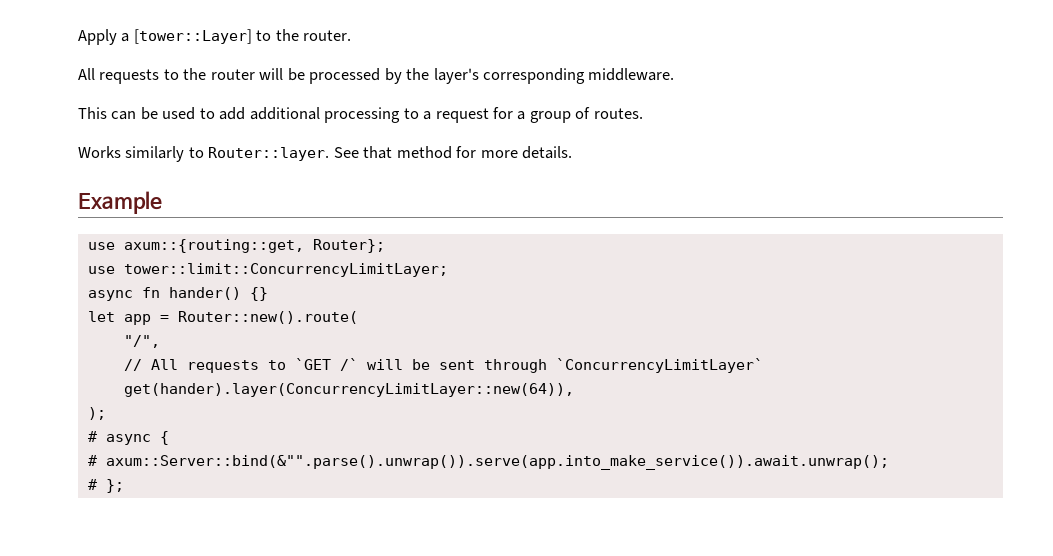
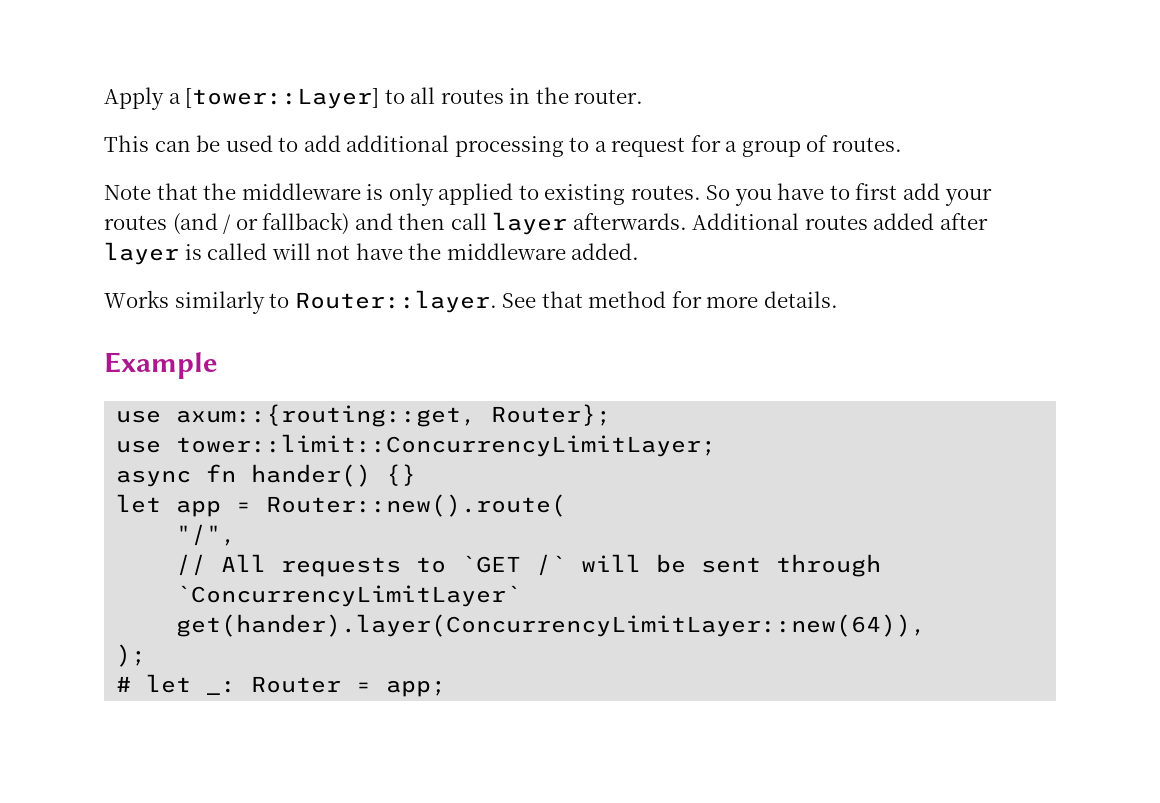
(272, 35) none -> [410,87,531,104] all routes in
[78,68,675,84] // All requests to the router will be processed by the layer's corresponding middleware. -> (644, 96) none
(643, 113) none -> [104,183,992,206] [104,212,988,235] [104,242,640,265] // Note that the middleware is only applied to existing routes. So you have to first add your routes (and / or fallback) and then call layer afterwards. Additional routes added after layer is called will not have the middleware added.
[105,431,169,445] [87,455,889,470] [87,479,124,493] async { // # axum::Server::bind(&"".parse().unwrap()).serve(app.into_make_service()).await.unwrap(); // # }; -> [146,674,447,697] let _: Router = app;

